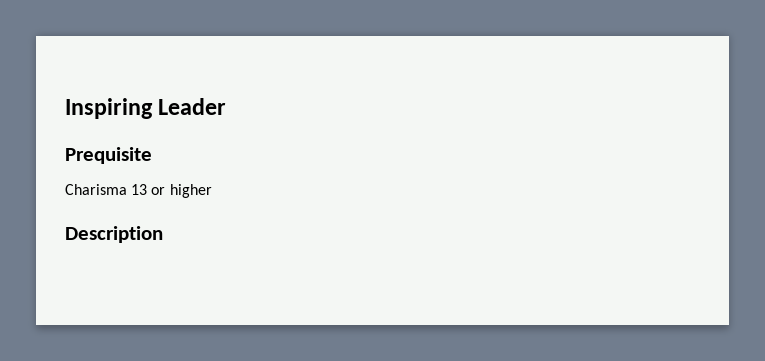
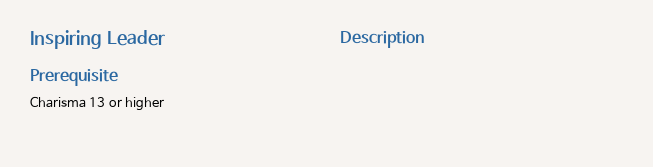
[65,147,152,164] Prequisite -> [30,69,118,86] Prerequisite

